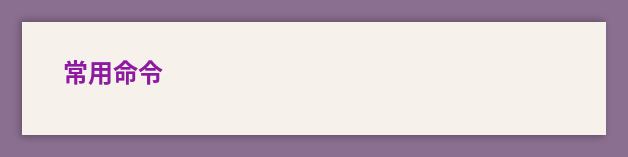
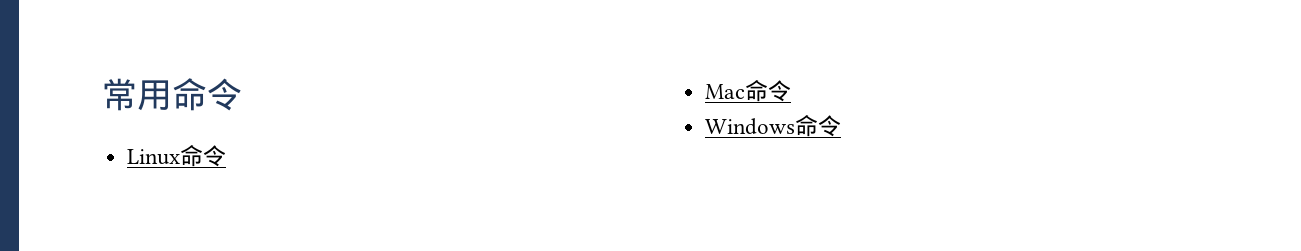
(163, 72) none -> [127,145,227,167] [705,80,792,102] [705,115,842,137] // Linux命令 // Mac命令 // Windows命令

